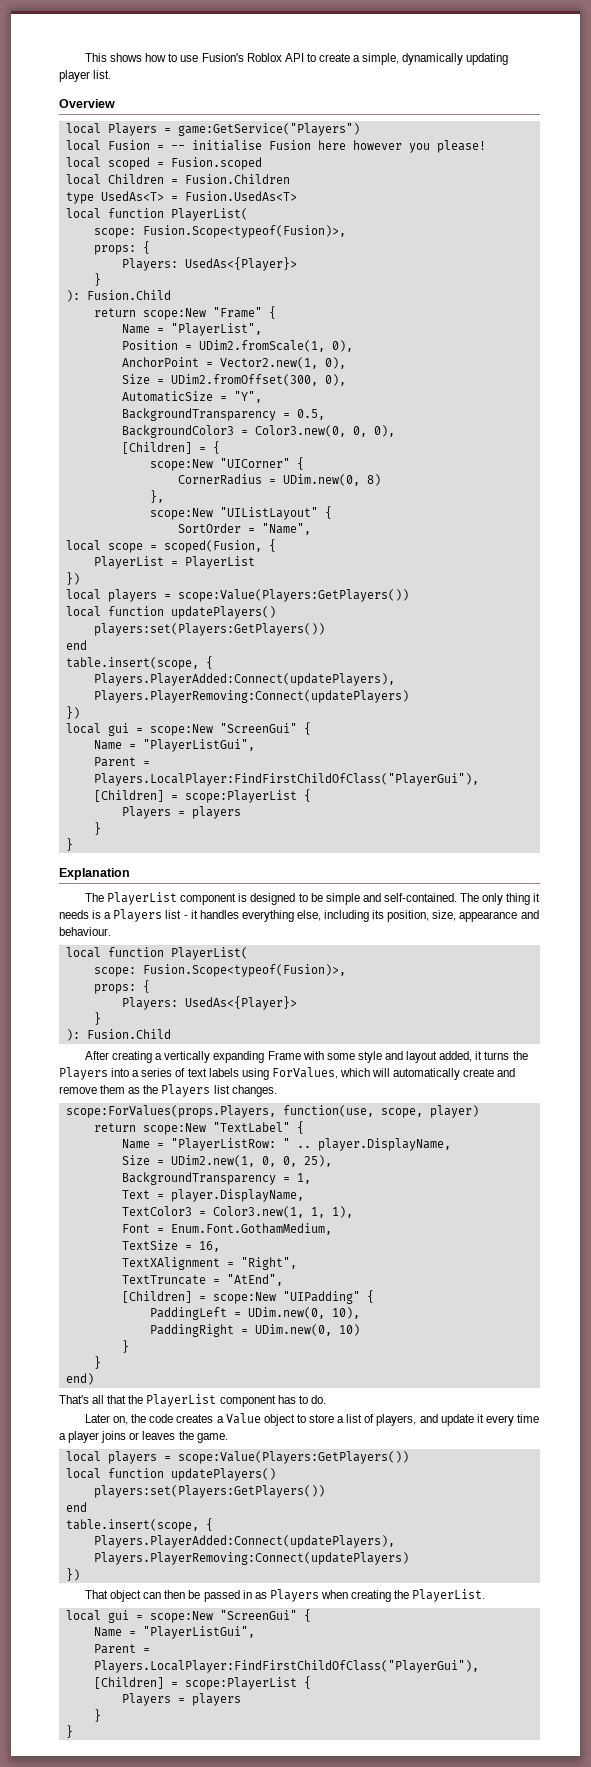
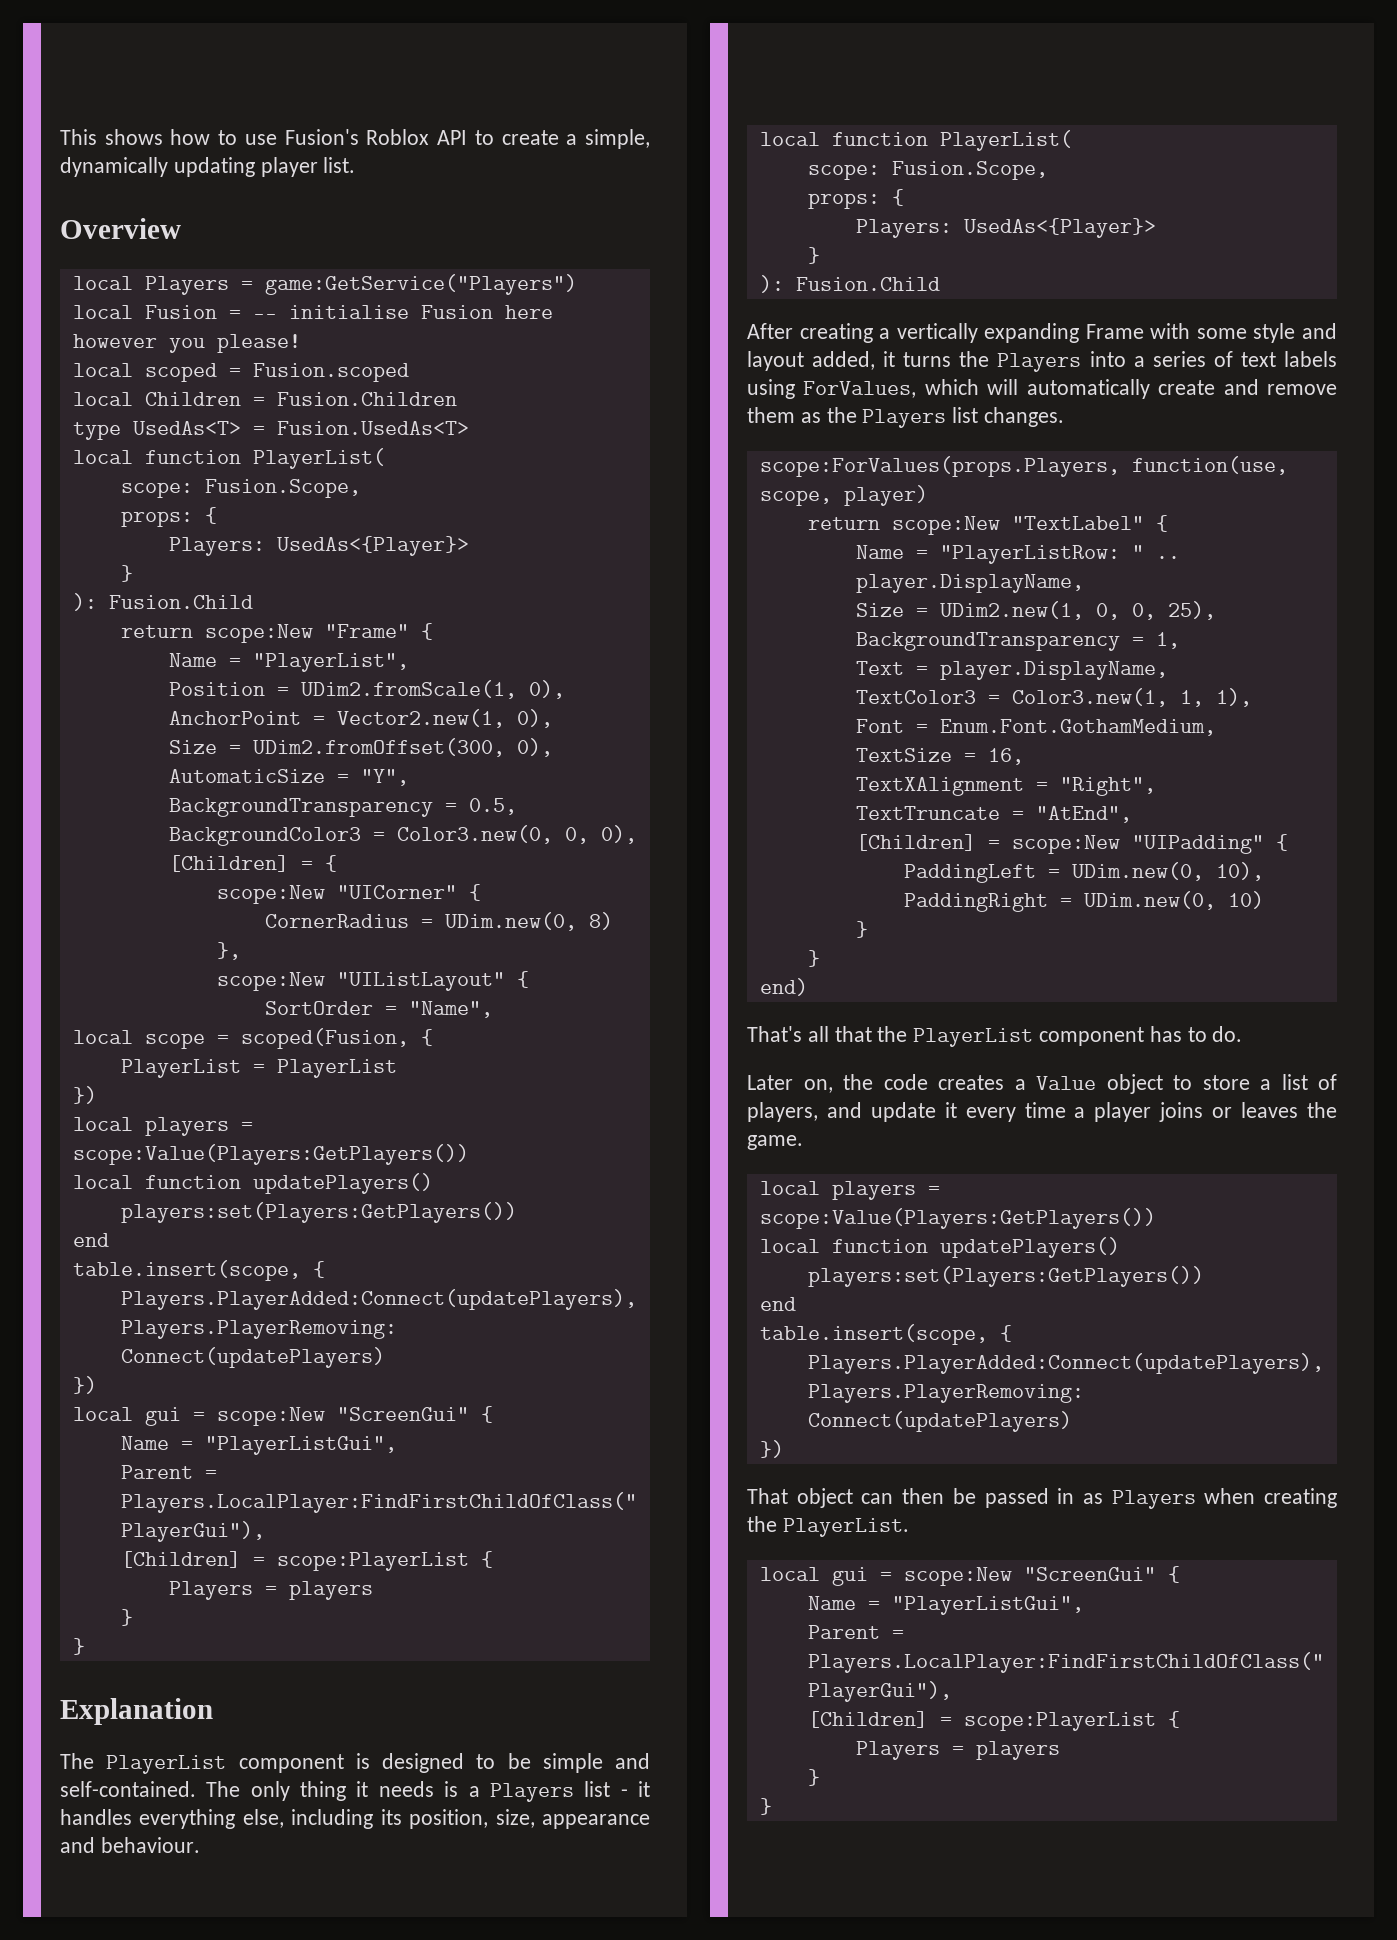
[142,225,346,238] Fusion.Scope<typeof(Fusion)>, -> [204,479,361,498] Fusion.Scope,
[142,964,346,977] Fusion.Scope<typeof(Fusion)>, -> [891,161,1048,180] Fusion.Scope,

